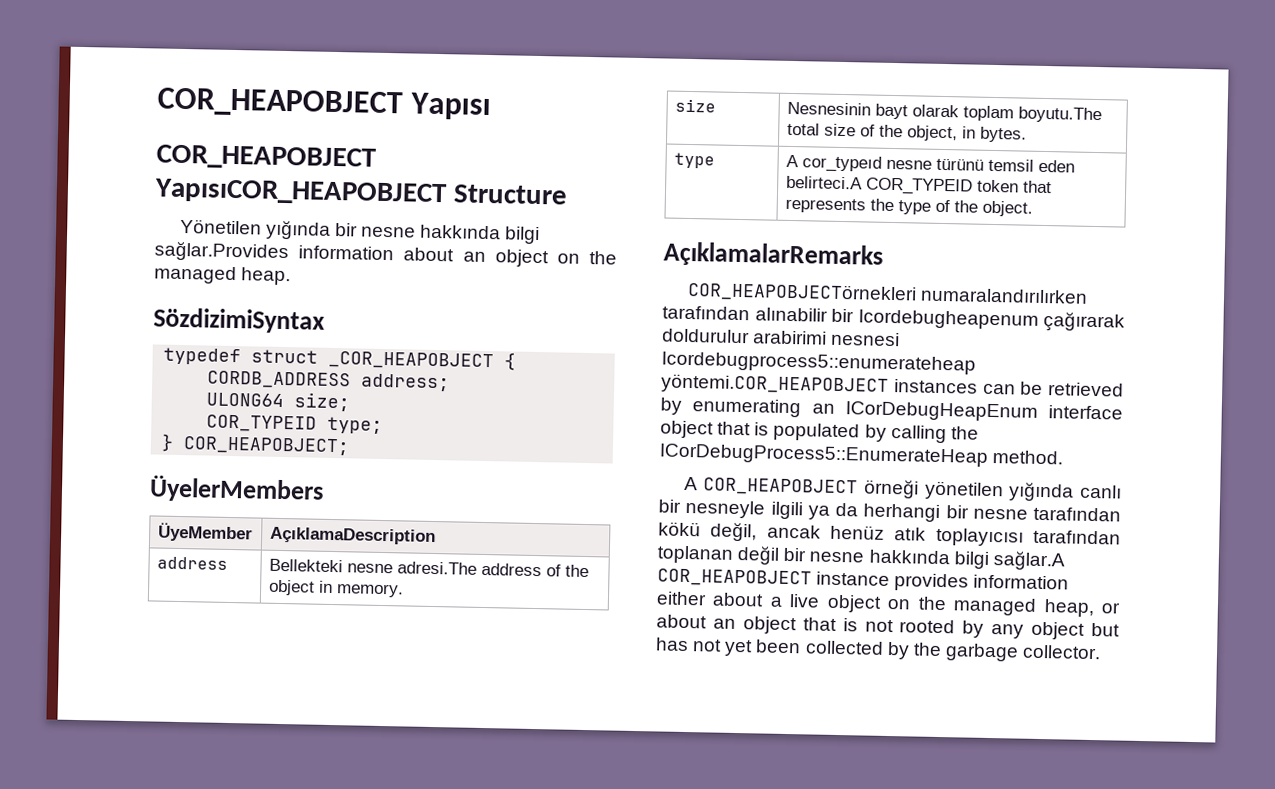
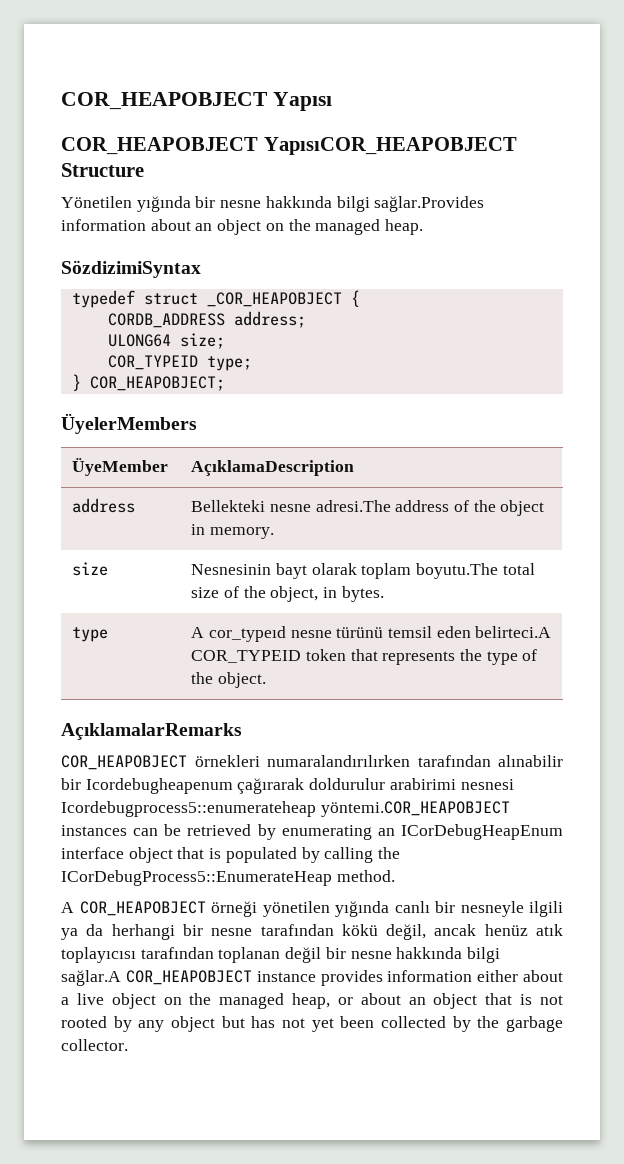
[686,281,917,304] COR_HEAPOBJECTörnekleri -> [61,755,260,770] COR_HEAPOBJECT örnekleri

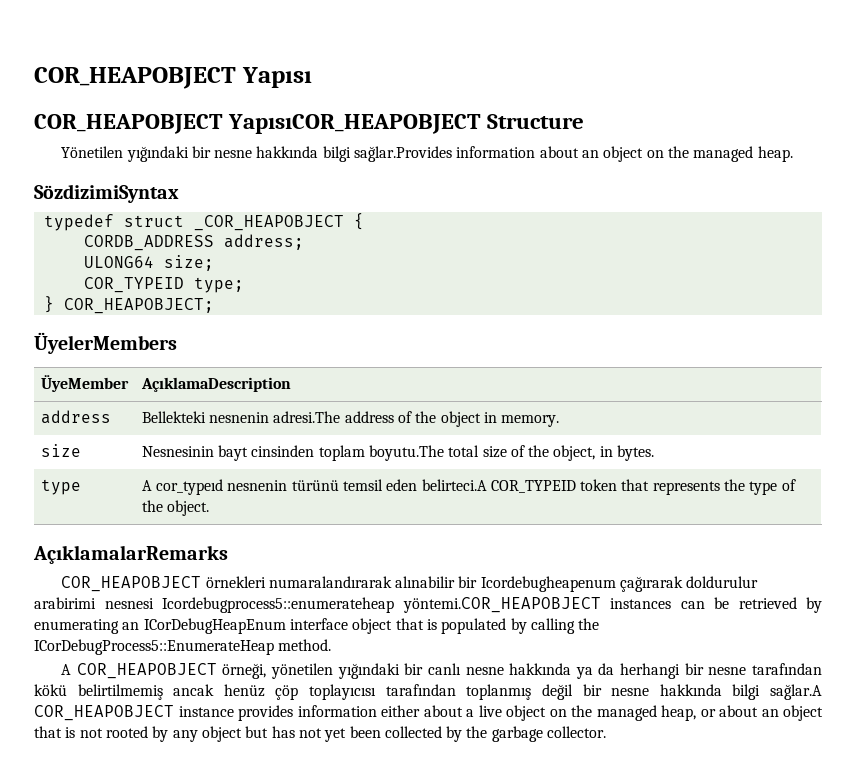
[136,196,191,212] yığında -> [126,146,189,162] yığındaki
[269,504,311,512] nesne -> [208,412,269,423] nesnenin
[311,563,357,575] olarak -> [251,445,315,457] cinsinden
[290,630,332,638] nesne -> [227,480,288,491] nesnenin
[267,755,491,767] numaralandırılırken tarafından -> [268,576,392,588] numaralandırarak
[211,901,563,917] örneği yönetilen yığında canlı bir nesneyle ilgili -> [222,663,572,679] örneği, yönetilen yığındaki bir canlı nesne hakkında
[386,924,427,940] değil, -> [77,684,163,700] belirtilmemiş
[536,924,563,936] atık -> [275,685,299,700] çöp
[218,947,281,963] toplanan -> [466,684,532,700] toplanmış

